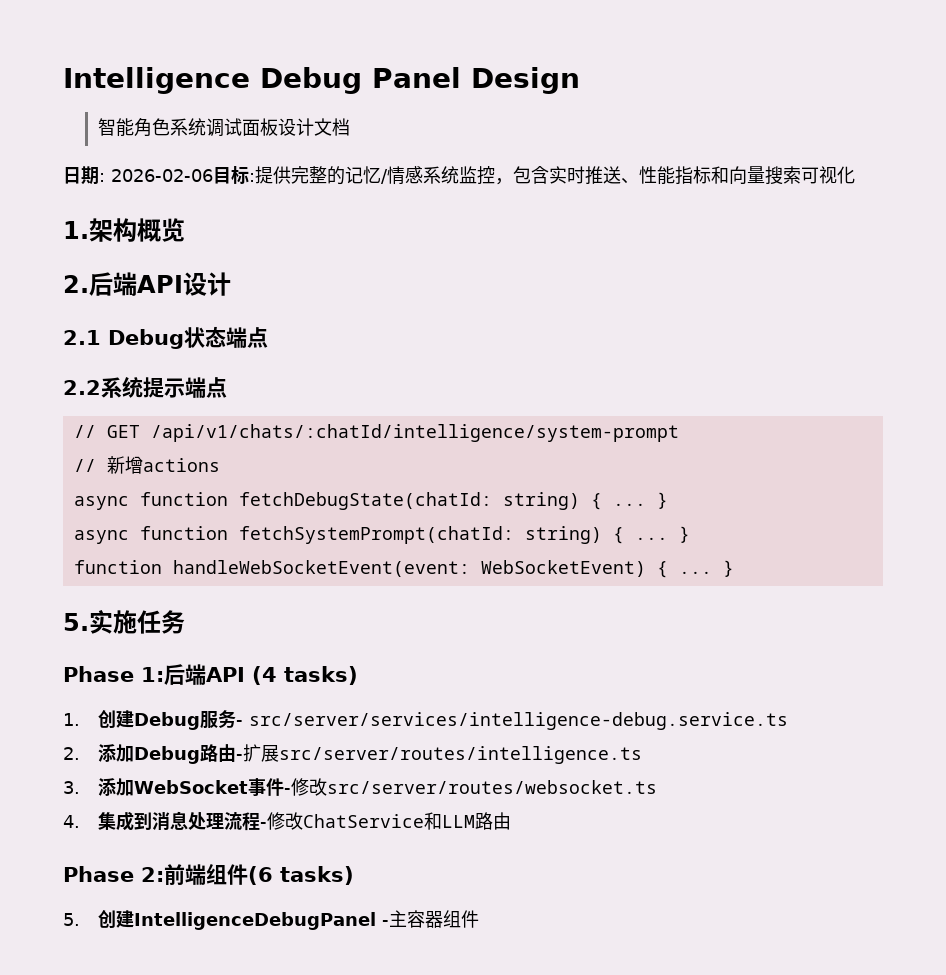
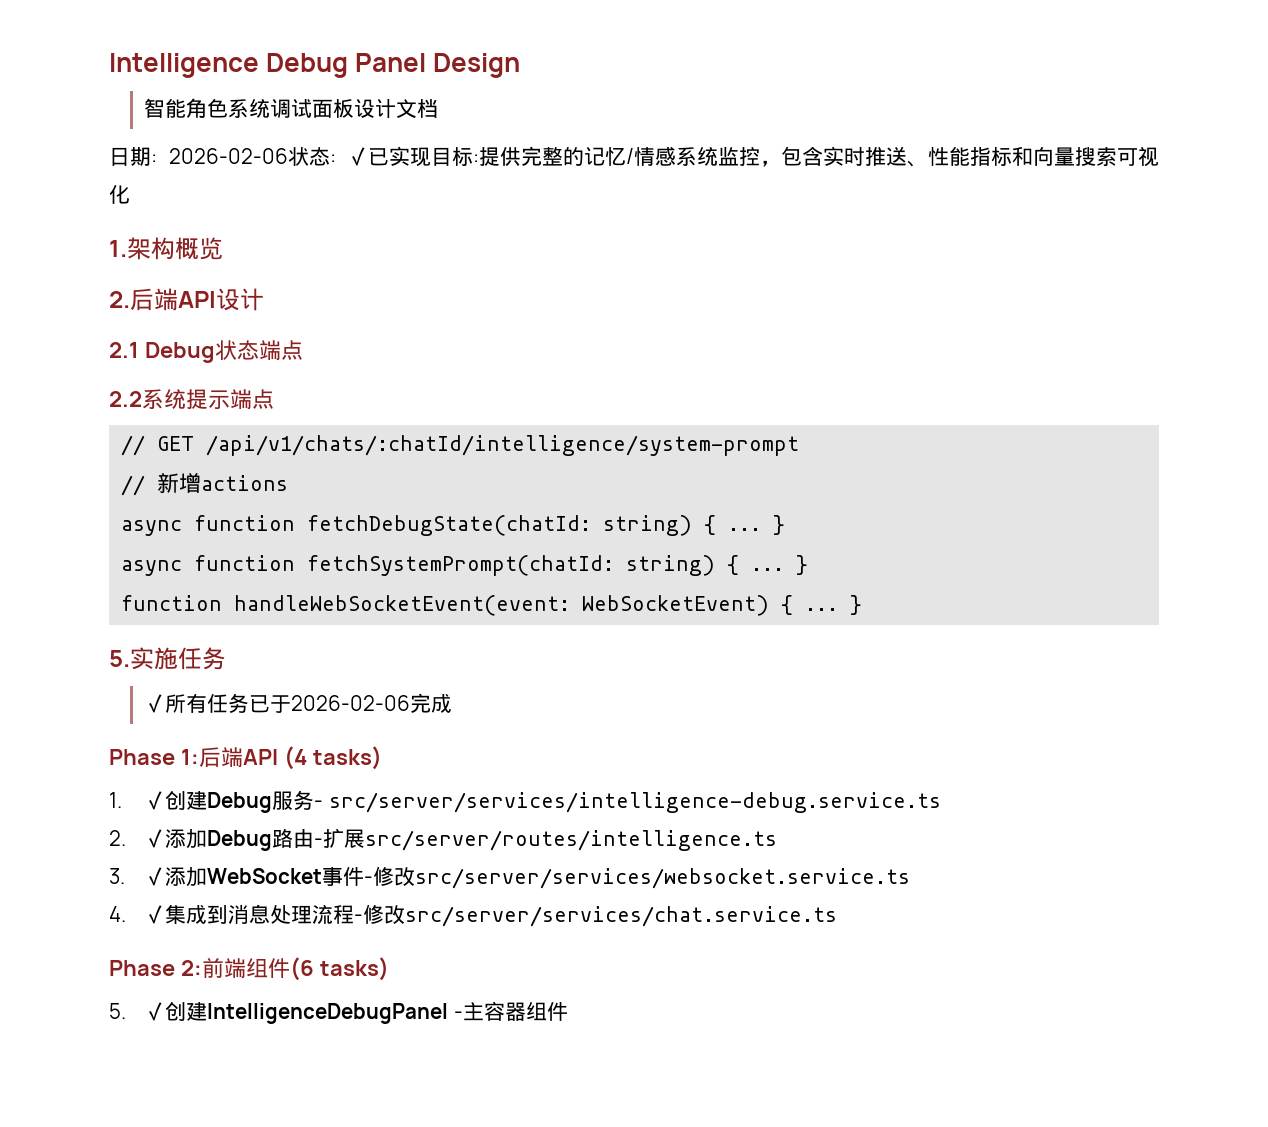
(213, 175) none -> [287,146,432,167] 状态: ✓已实现
(185, 622) none -> [144,693,453,713] // ✓所有任务已于2026-02-06完成
(80, 719) none -> [144,791,166,810] ✓
(80, 753) none -> [144,829,166,848] ✓
(80, 787) none -> [144,867,166,886] ✓
[326,780,657,794] src/server/routes/websocket.ts -> [415,868,911,889] src/server/services/websocket.service.ts
(80, 821) none -> [144,905,166,924] ✓
[302,812,511,830] ChatService和LLM路由 -> [405,906,838,927] src/server/services/chat.service.ts
(80, 919) none -> [144,1002,166,1021] ✓

